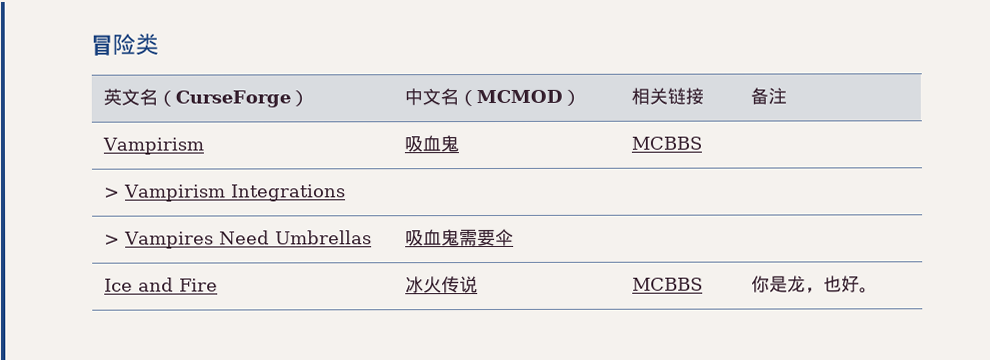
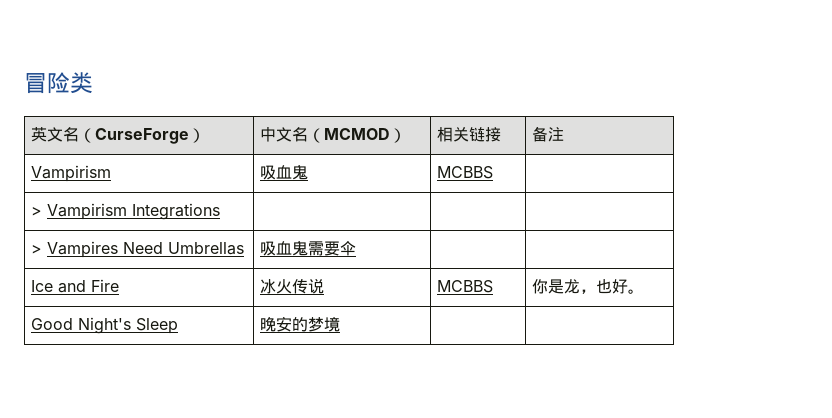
(878, 290) none -> [30,317,178,334] [259,316,340,332] // Good Night's Sleep | 晚安的梦境 | |

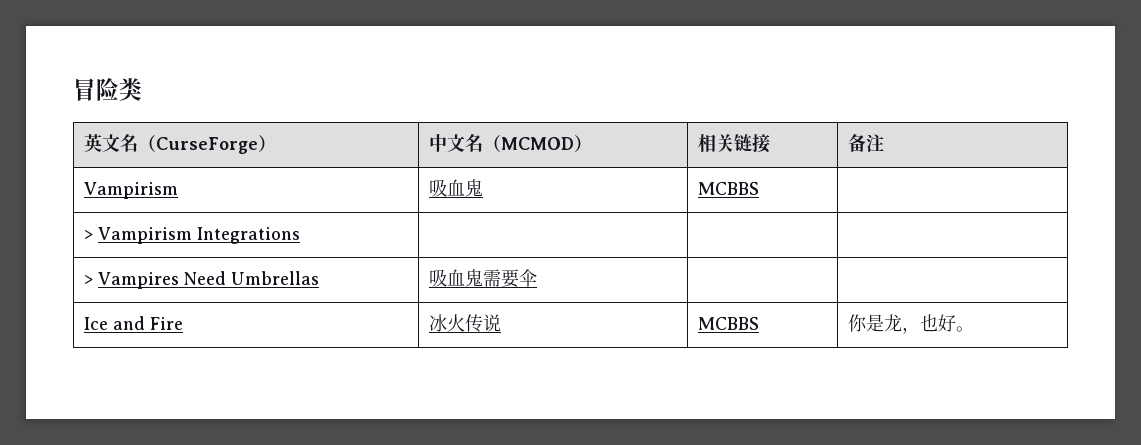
[30,317,178,334] [259,316,340,332] // Good Night's Sleep | 晚安的梦境 | | -> (974, 329) none

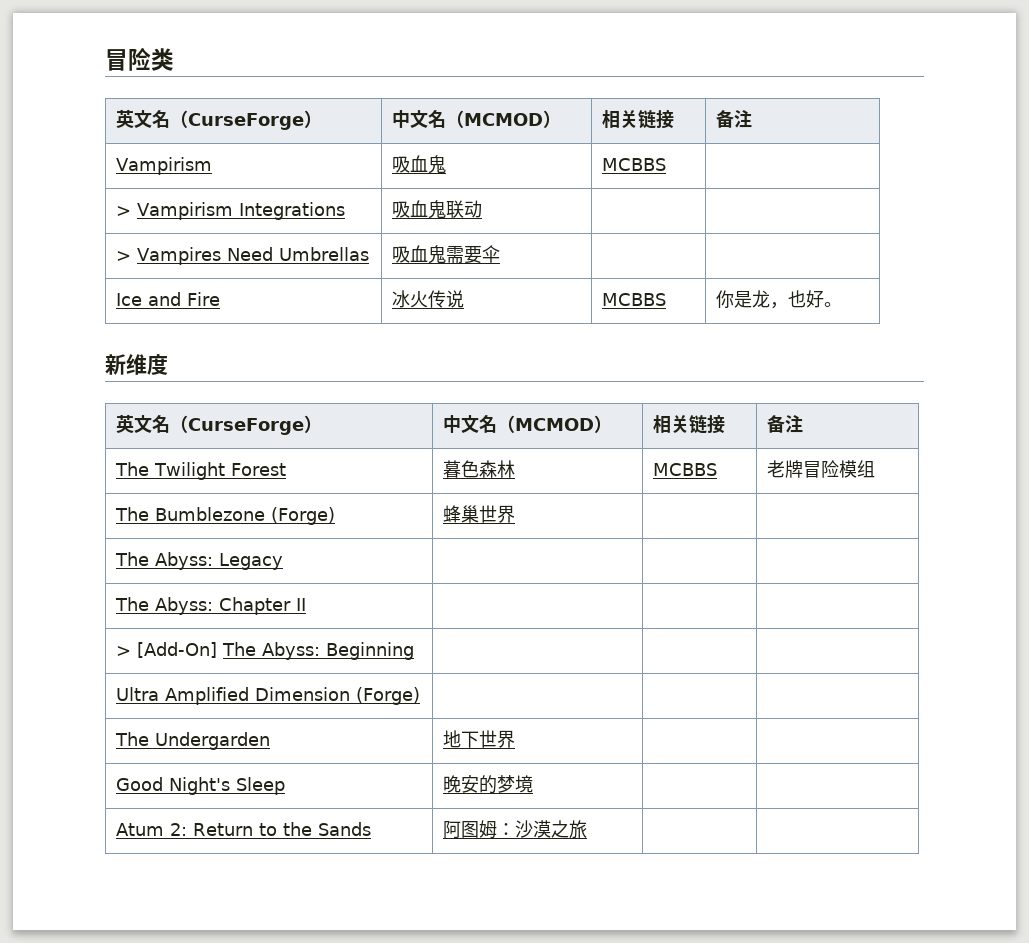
(300, 235) none -> [391,200,482,219] 吸血鬼联动
(974, 329) none -> [105,354,168,375] [115,414,322,435] [442,415,612,433] [652,415,725,434] [766,415,803,433] [114,462,286,480] [442,460,515,478] [652,463,717,476] [766,460,875,478] [114,507,335,525] [442,505,515,523] [114,552,283,570] [114,597,306,615] [115,642,414,660] [115,687,420,705] [114,732,270,750] [442,730,515,748] [115,777,285,795] [442,775,533,794] [115,822,371,836] [442,820,587,839] // 新维度 // 英文名（CurseForge） | 中文名（MCMOD） | 相关链接 | 备注 // The Twilight Forest | 暮色森林 | MCBBS | 老牌冒险模组 // The Bumblezone (Forge) | 蜂巢世界 | | // The Abyss: Legacy | | | // The Abyss: Chapter II | | | // > [Add-On] The Abyss: Beginning | | | // Ultra Amplified Dimension (Forge) | | | // The Undergarden | 地下世界 | | // Good Night's Sleep | 晚安的梦境 | | // Atum 2: Return to the Sands | 阿图姆：沙漠之旅 | |

